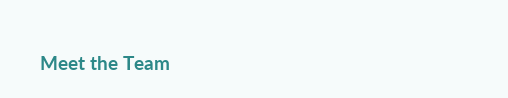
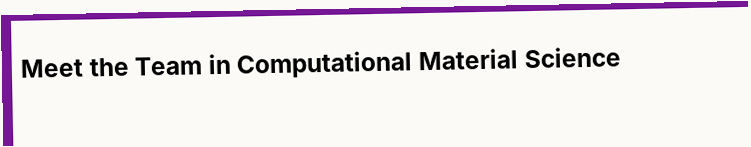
(171, 63) none -> [207,46,621,79] in Computational Material Science

